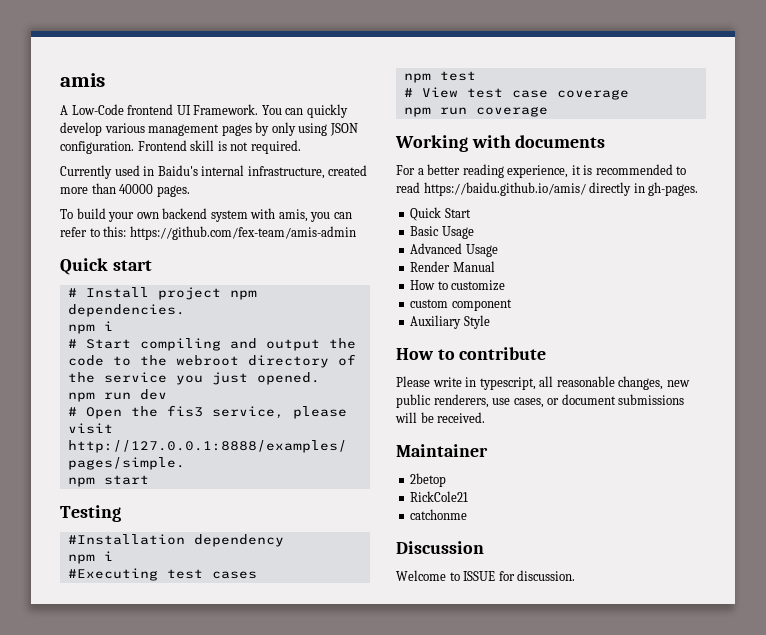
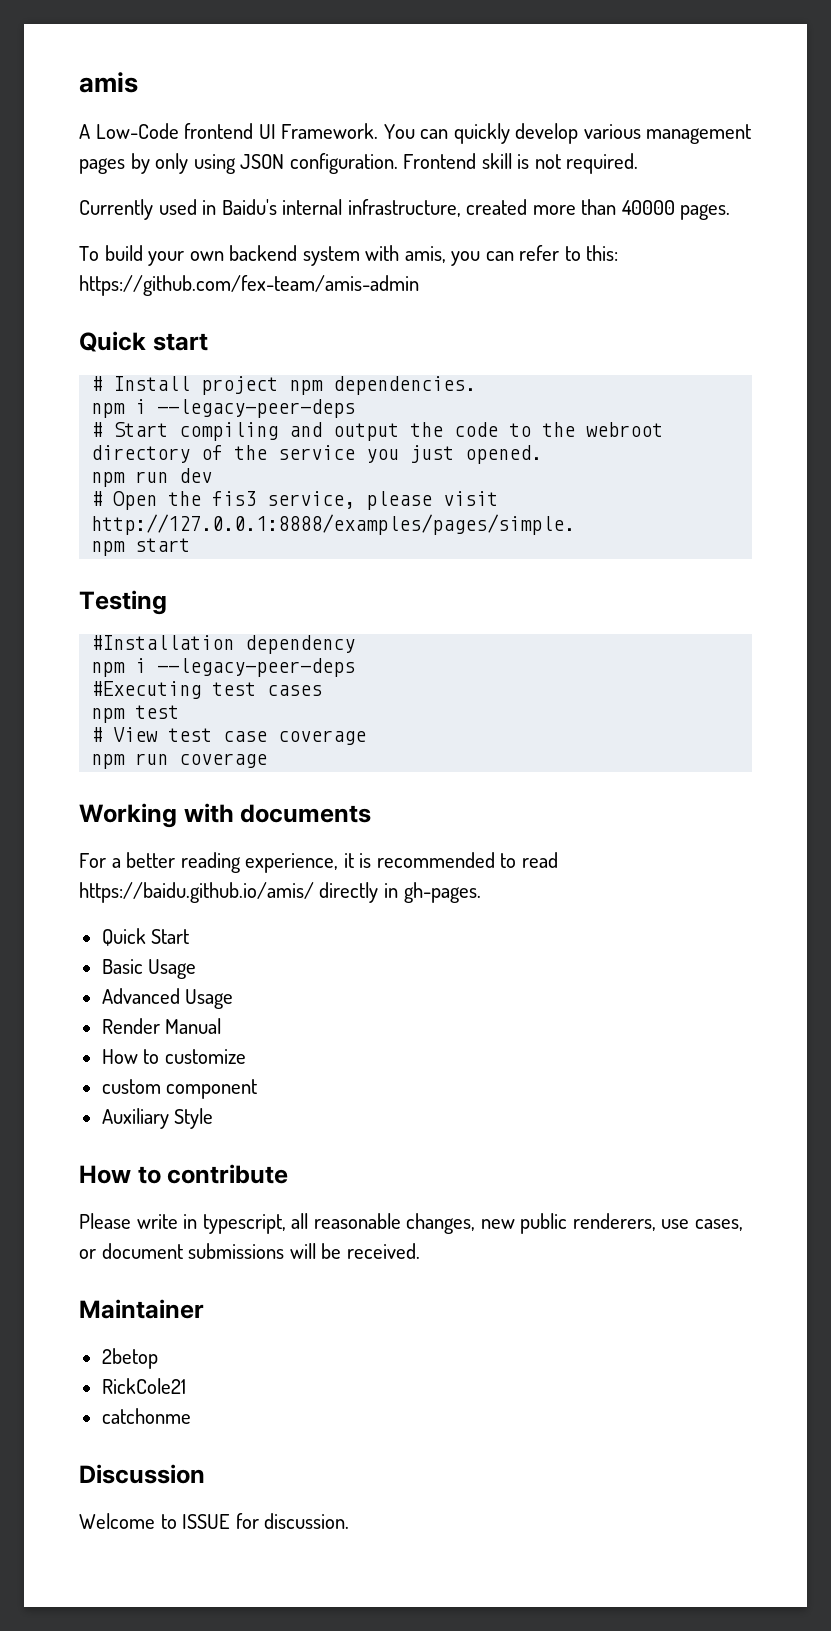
(113, 326) none -> [157,399,356,418] --legacy-peer-deps
(113, 556) none -> [157,658,356,677] --legacy-peer-deps

